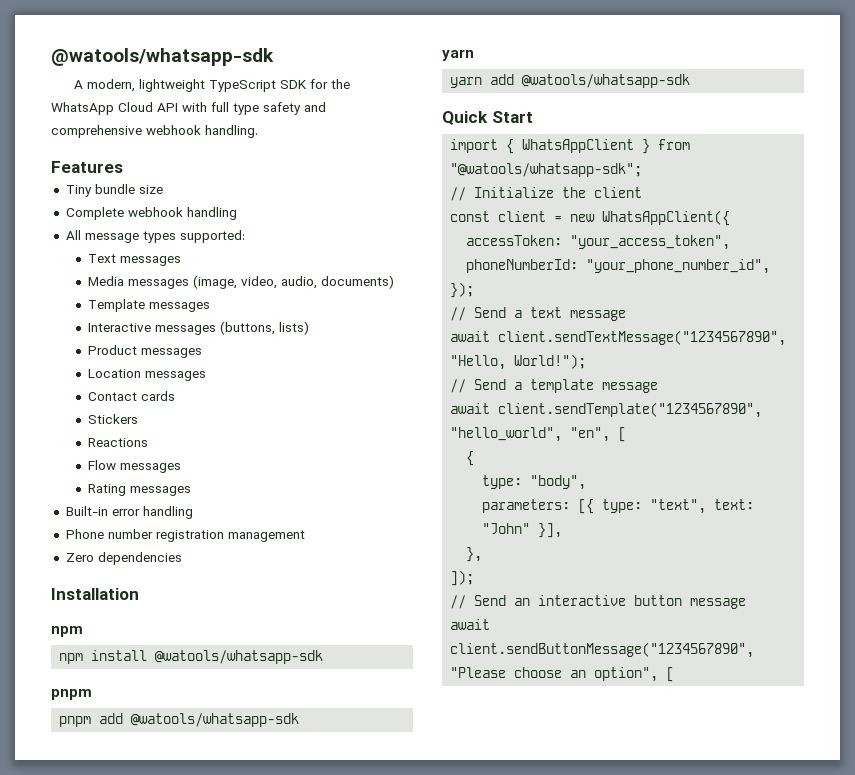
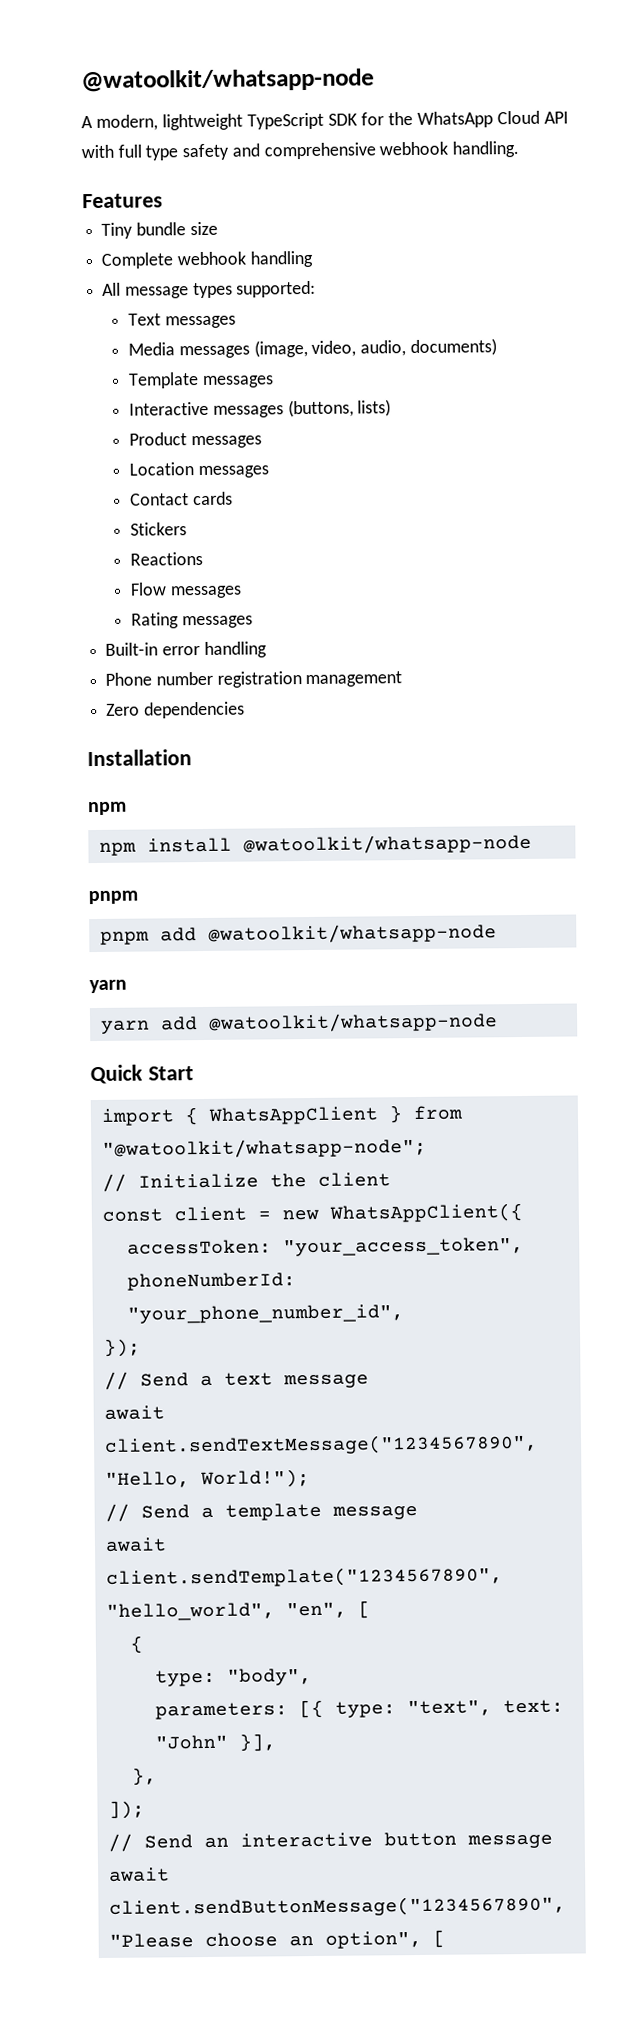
[51,48,274,66] @watools/whatsapp-sdk -> [81,68,375,93] @watoolkit/whatsapp-node
[155,650,324,664] @watools/whatsapp-sdk -> [242,833,532,855] @watoolkit/whatsapp-node
[131,713,300,727] @watools/whatsapp-sdk -> [207,923,497,944] @watoolkit/whatsapp-node
[522,74,691,88] @watools/whatsapp-sdk -> [207,1012,498,1033] @watoolkit/whatsapp-node
[450,163,643,177] "@watools/whatsapp-sdk"; -> [101,1137,427,1159] "@watoolkit/whatsapp-node";

